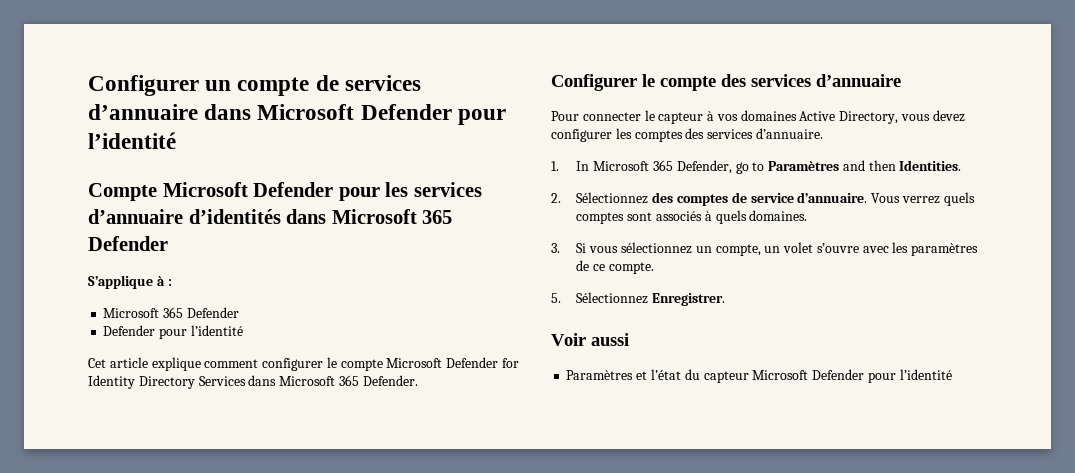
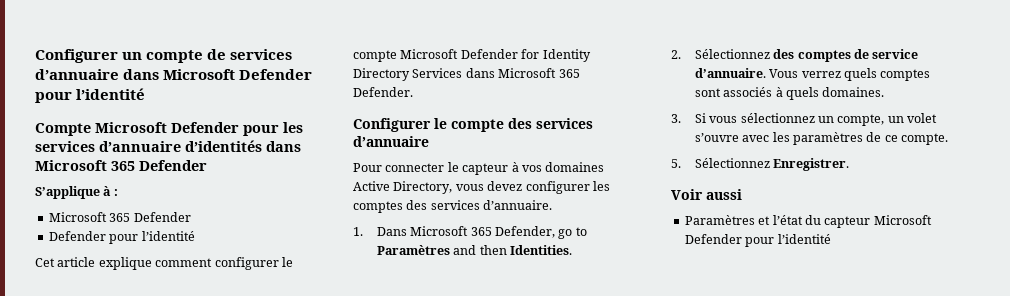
[576,161,590,171] In -> [376,227,407,236] Dans

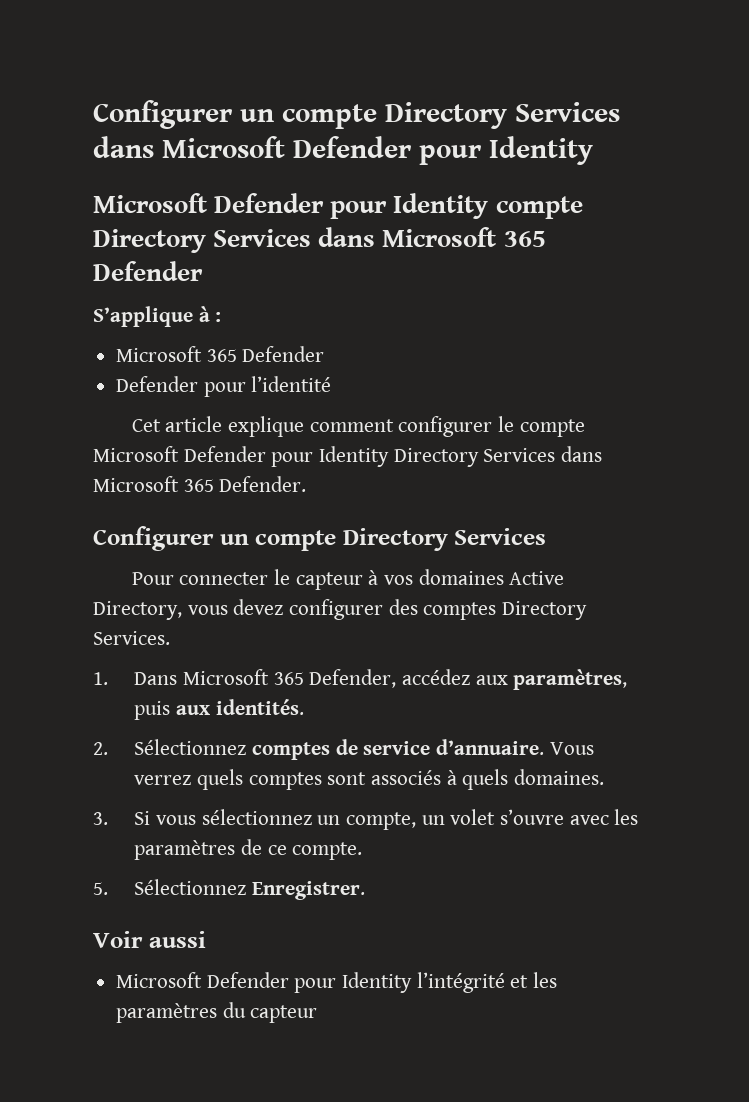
[35,49,293,63] [35,69,119,80] Configurer un compte de services d’annuaire -> [93,100,620,129] Configurer un compte Directory Services
[76,88,146,100] [35,122,303,136] [35,140,262,152] l’identité // Compte Microsoft Defender pour les services d’annuaire d’identités -> [489,136,593,165] [93,193,583,219] [93,229,312,253] Identity // Microsoft Defender pour Identity compte Directory Services
[521,49,540,59] for -> [271,452,314,467] pour
[434,118,593,132] [353,136,429,147] le compte des services d’annuaire -> [219,528,547,551] un compte Directory Services
[592,181,610,191] [353,200,553,213] les comptes des services d’annuaire. -> [388,599,588,620] [93,631,170,645] des comptes Directory Services.
[558,227,587,239] [376,245,573,255] go to Paramètres and then Identities. -> [401,669,628,690] [134,699,304,720] accédez aux paramètres, puis aux identités.
[773,49,795,59] des -> (247, 747) none
[684,215,932,228] [684,234,831,247] Paramètres et l’état du capteur Microsoft Defender pour l’identité -> [116,972,558,993] [116,1002,318,1023] Microsoft Defender pour Identity l’intégrité et les paramètres du capteur

